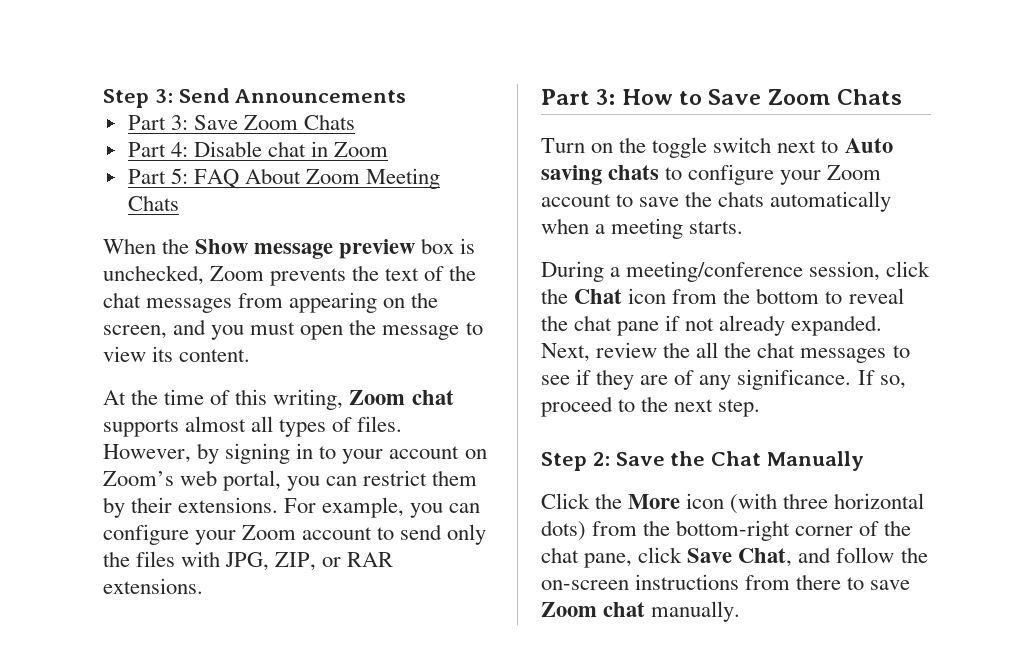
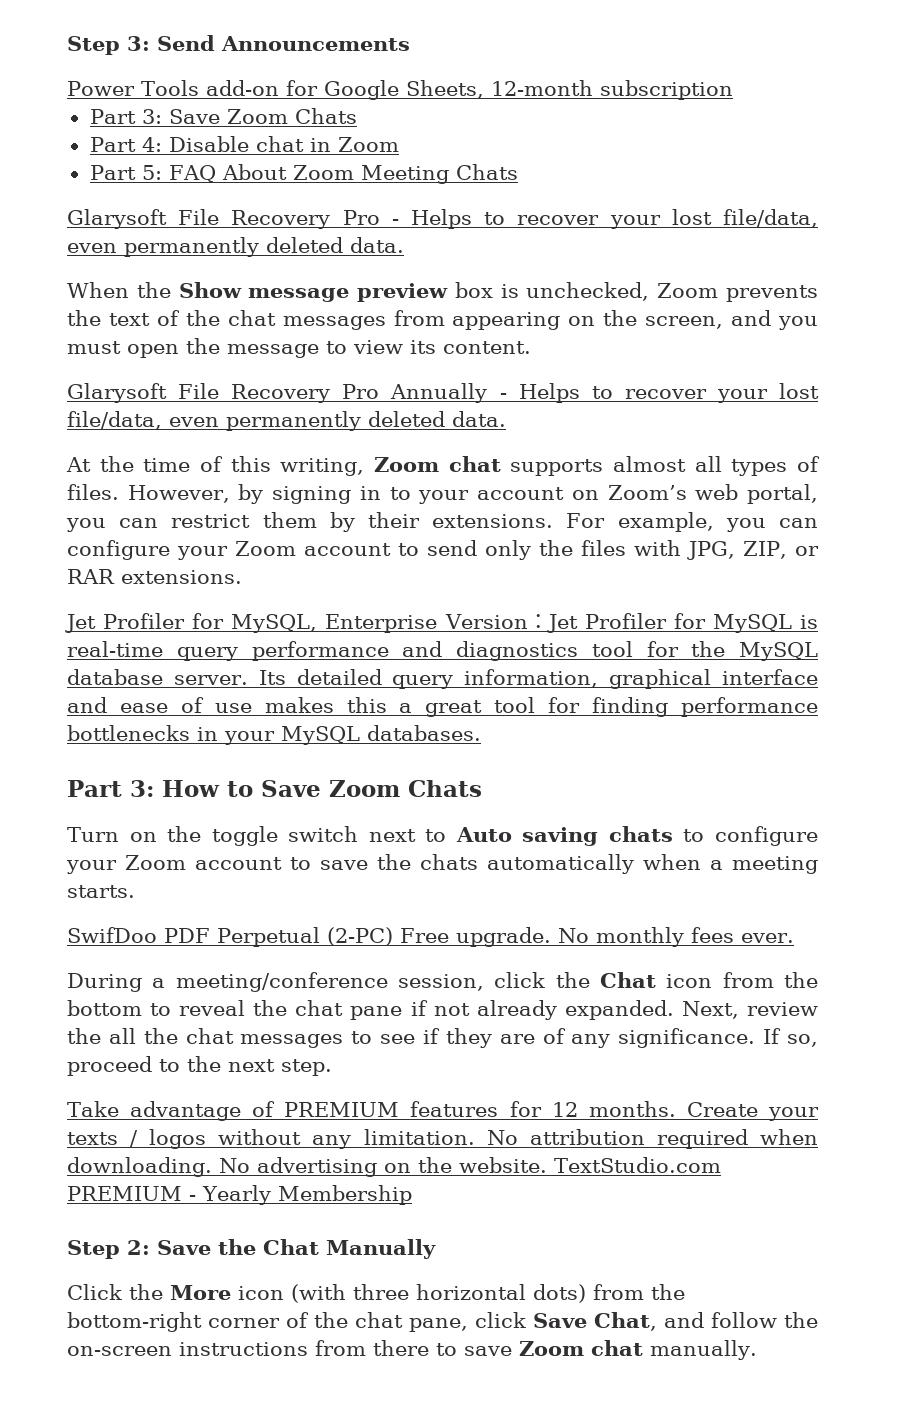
(407, 96) none -> [67,80,733,100] // Power Tools add-on for Google Sheets, 12-month subscription
(179, 203) none -> [67,209,818,229] [67,237,404,257] // Glarysoft File Recovery Pro - Helps to recover your lost file/data, even permanently deleted data.
(251, 355) none -> [67,383,820,403] [67,411,506,431] // Glarysoft File Recovery Pro Annually - Helps to recover your lost file/data, even permanently deleted data.
(203, 586) none -> [65,613,819,633] [67,641,818,661] [67,669,818,689] [67,697,818,717] [67,725,481,745] // Jet Profiler for MySQL, Enterprise Version：Jet Profiler for MySQL is real-time query performance and diagnostics tool for the MySQL database server. Its detailed query information, graphical interface and ease of use makes this a great tool for finding performance bottlenecks in your MySQL databases.
(744, 227) none -> [67,927,794,947] // SwifDoo PDF Perpetual (2-PC) Free upgrade. No monthly fees ever.
(761, 408) none -> [67,1101,819,1121] [67,1129,818,1149] [67,1157,721,1177] [67,1185,412,1205] // Take advantage of PREMIUM features for 12 months. Create your texts / logos without any limitation. No attribution required when downloading. No advertising on the website. TextStudio.com PREMIUM - Yearly Membership

